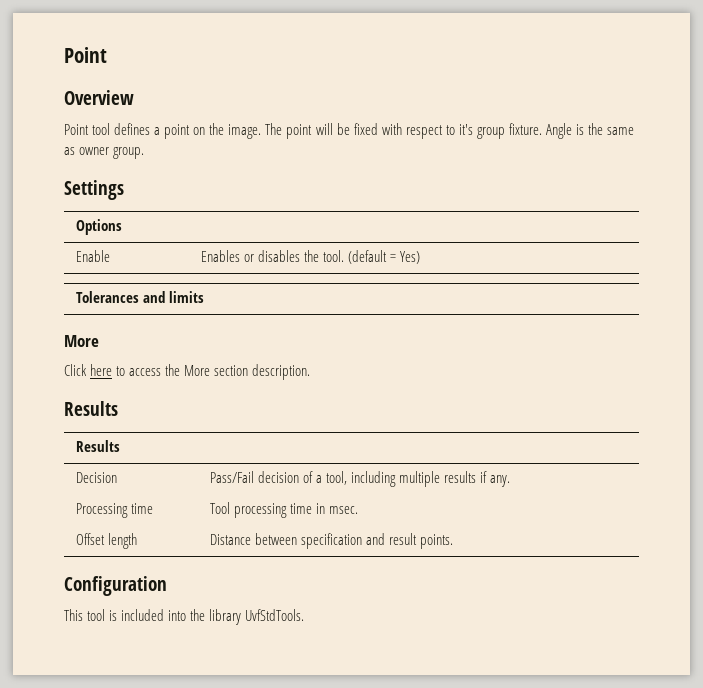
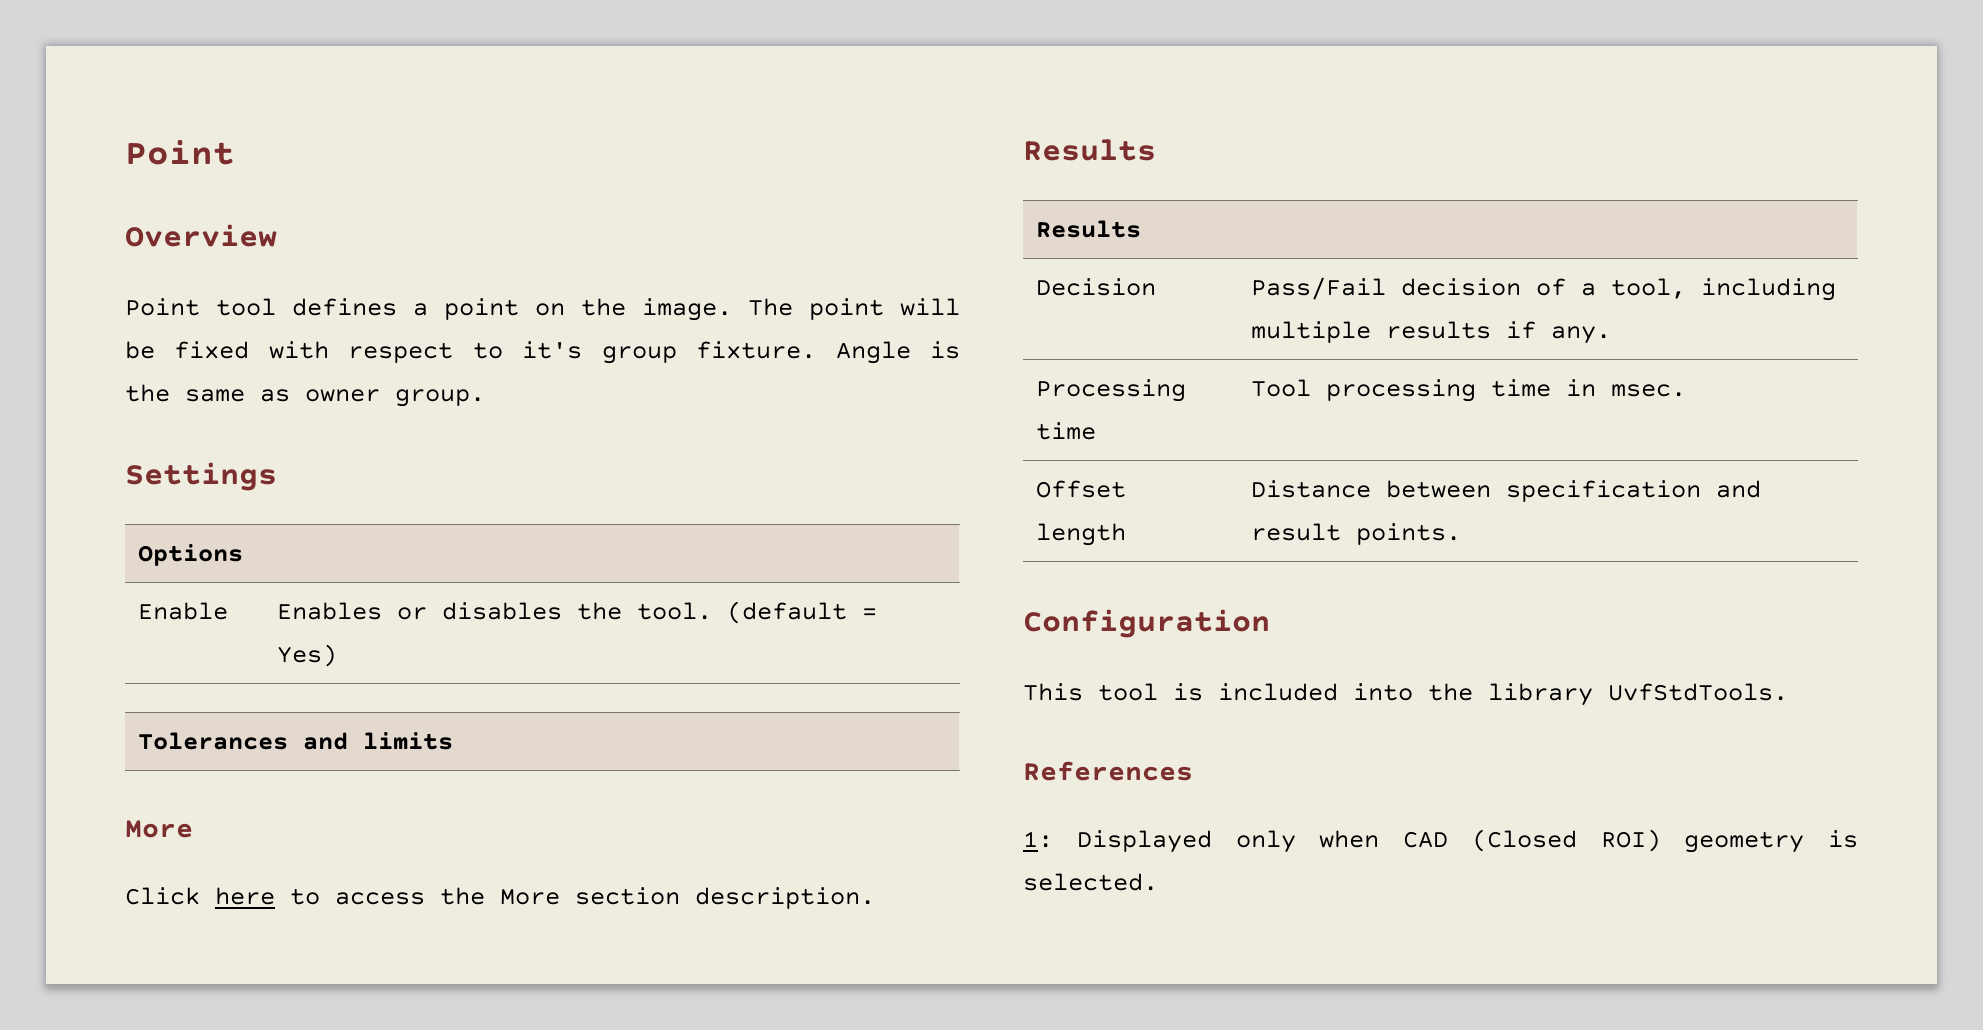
(305, 615) none -> [1023,761,1193,781] [1023,829,1858,853] [1023,873,1158,891] // References // 1: Displayed only when CAD (Closed ROI) geometry is selected.

